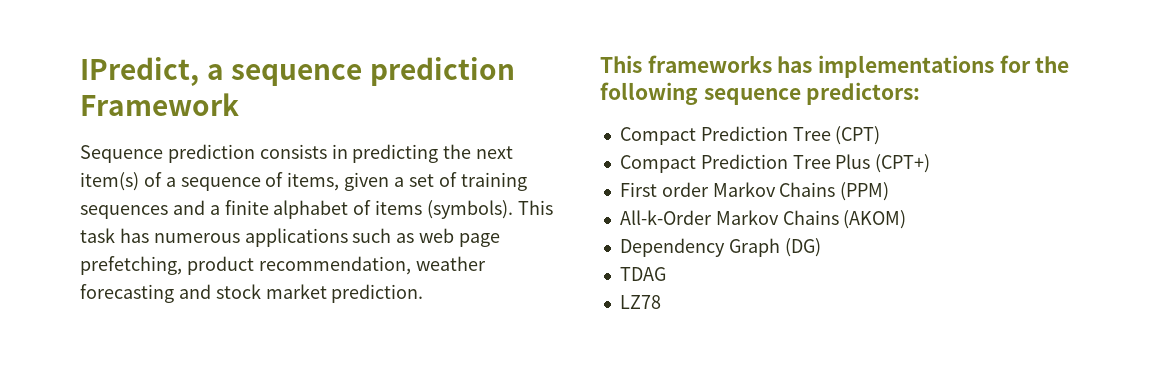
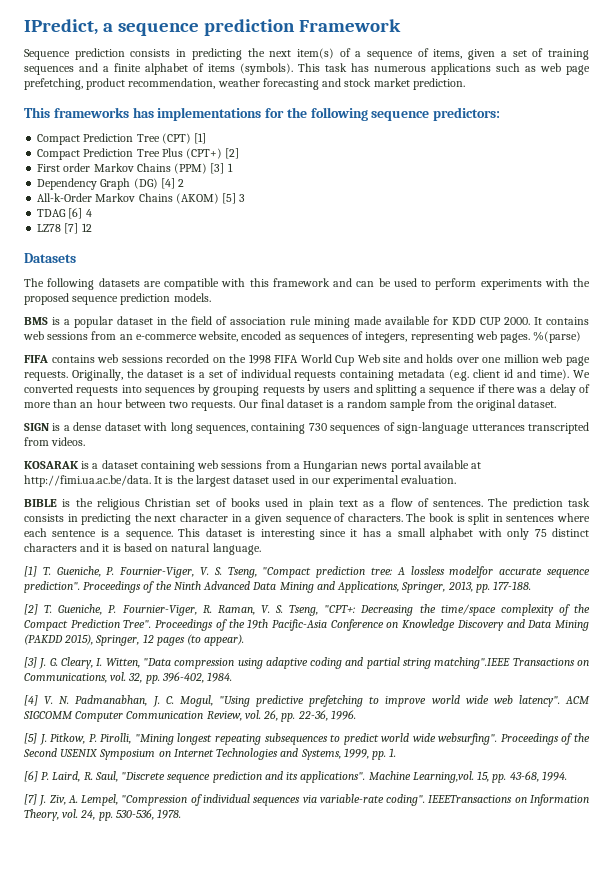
(881, 135) none -> [194,133,207,144] [1]
(931, 163) none -> [225,148,240,159] [2]
(890, 191) none -> [210,163,233,174] [37,178,185,190] [3] 1 // Dependency Graph (DG) [4] 2
[619,238,821,257] // Dependency Graph (DG) -> [222,193,246,204] [5] 3
(666, 274) none -> [68,208,92,219] [6] 4
(661, 302) none -> [64,223,92,234] [24,253,76,263] [24,278,590,290] [24,293,211,305] [24,316,589,328] [23,331,582,343] [24,354,590,366] [24,369,590,381] [24,384,590,396] [24,399,557,411] [24,422,590,434] [24,437,86,446] [24,460,482,472] [24,475,457,487] [24,498,590,510] [24,513,590,525] [24,528,590,540] [24,543,261,555] [24,566,590,578] [24,581,532,593] [24,604,590,616] [24,619,589,631] [24,634,245,646] [24,657,589,669] [24,672,233,684] [24,695,590,707] [23,710,356,722] [24,733,590,745] [23,748,397,760] [24,771,567,783] [24,794,589,806] [24,809,182,821] [7] 12 // Datasets // The following datasets are compatible with this framework and can be used to perform experiments with the proposed sequence prediction models. // BMS is a popular dataset in the field of association rule mining made available for KDD CUP 2000. It contains web sessions from an e-commerce website, encoded as sequences of integers, representing web pages. %(parse) // FIFA contains web sessions recorded on the 1998 FIFA World Cup Web site and holds over one million web page requests. Originally, the dataset is a set of individual requests containing metadata (e.g. client id and time). We converted requests into sequences by grouping requests by users and splitting a sequence if there was a delay of more than an hour between two requests. Our final dataset is a random sample from the original dataset. // SIGN is a dense dataset with long sequences, containing 730 sequences of sign-language utterances transcripted from videos. // KOSARAK is a dataset containing web sessions from a Hungarian news portal available at http://fimi.ua.ac.be/data. It is the largest dataset used in our experimental evaluation. // BIBLE is the religious Christian set of books used in plain text as a flow of sentences. The prediction task consists in predicting the next character in a given sequence of characters. The book is split in sentences where each sentence is a sequence. This dataset is interesting since it has a small alphabet with only 75 distinct characters and it is based on natural language. // [1] T. Gueniche, P. Fournier-Viger, V. S. Tseng, "Compact prediction tree: A lossless modelfor accurate sequence prediction". Proceedings of the Ninth Advanced Data Mining and Applications, Springer, 2013, pp. 177-188. // [2] T. Gueniche, P. Fournier-Viger, R. Raman, V. S. Tseng, "CPT+: Decreasing the time/space complexity of the Compact Prediction Tree". Proceedings of the 19th Pacific-Asia Conference on Knowledge Discovery and Data Mining (PAKDD 2015), Springer, 12 pages (to appear). // [3] J. G. Cleary, I. Witten, "Data compression using adaptive coding and partial string matching".IEEE Transactions on Communications, vol. 32, pp. 396-402, 1984. // [4] V. N. Padmanabhan, J. C. Mogul, "Using predictive prefetching to improve world wide web latency". ACM SIGCOMM Computer Communication Review, vol. 26, pp. 22-36, 1996. // [5] J. Pitkow, P. Pirolli, "Mining longest repeating subsequences to predict world wide websurfing". Proceedings of the Second USENIX Symposium on Internet Technologies and Systems, 1999, pp. 1. // [6] P. Laird, R. Saul, "Discrete sequence prediction and its applications". Machine Learning,vol. 15, pp. 43-68, 1994. // [7] J. Ziv, A. Lempel, "Compression of individual sequences via variable-rate coding". IEEETransactions on Information Theory, vol. 24, pp. 530-536, 1978.

